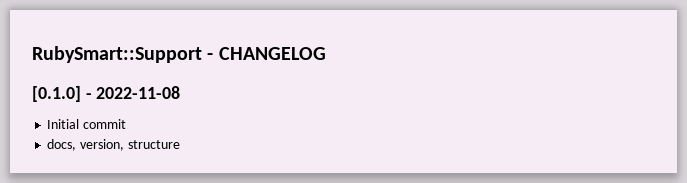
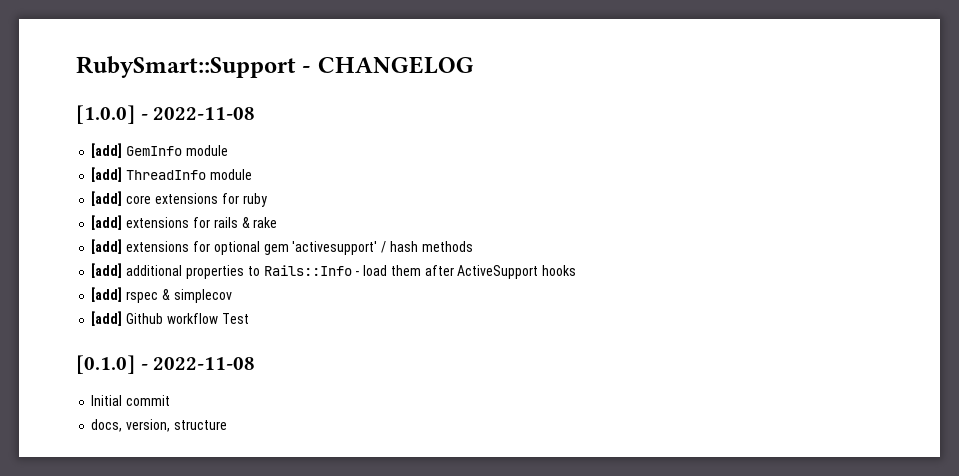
(326, 53) none -> [76,105,256,124] [91,143,228,158] [91,167,252,182] [91,191,267,207] [91,215,278,230] [91,239,473,255] [91,263,577,279] [91,287,232,303] [91,311,249,326] // [1.0.0] - 2022-11-08 // [add] GemInfo module // [add] ThreadInfo module // [add] core extensions for ruby // [add] extensions for rails & rake // [add] extensions for optional gem 'activesupport' / hash methods // [add] additional properties to Rails::Info - load them after ActiveSupport hooks // [add] rspec & simplecov // [add] Github workflow Test

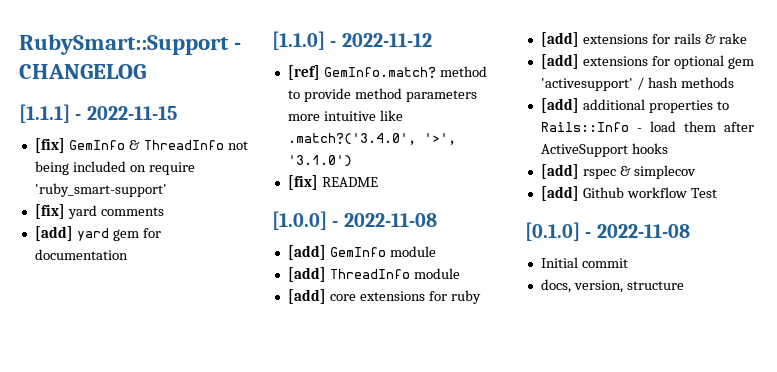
(474, 65) none -> [19,104,177,123] [34,138,249,153] [34,161,195,175] [34,183,167,197] [34,204,164,219] [34,226,161,241] [34,249,128,260] [272,31,432,50] [287,65,487,80] [287,88,477,102] [287,110,403,121] [287,133,456,145] [287,155,352,167] [287,175,378,190] // [1.1.1] - 2022-11-15 // [fix] GemInfo & ThreadInfo not being included on require 'ruby_smart-support' // [fix] yard comments // [add] yard gem for documentation // [1.1.0] - 2022-11-12 // [ref] GemInfo.match? method to provide method parameters more intuitive like .match?('3.4.0', '>', '3.1.0') // [fix] README

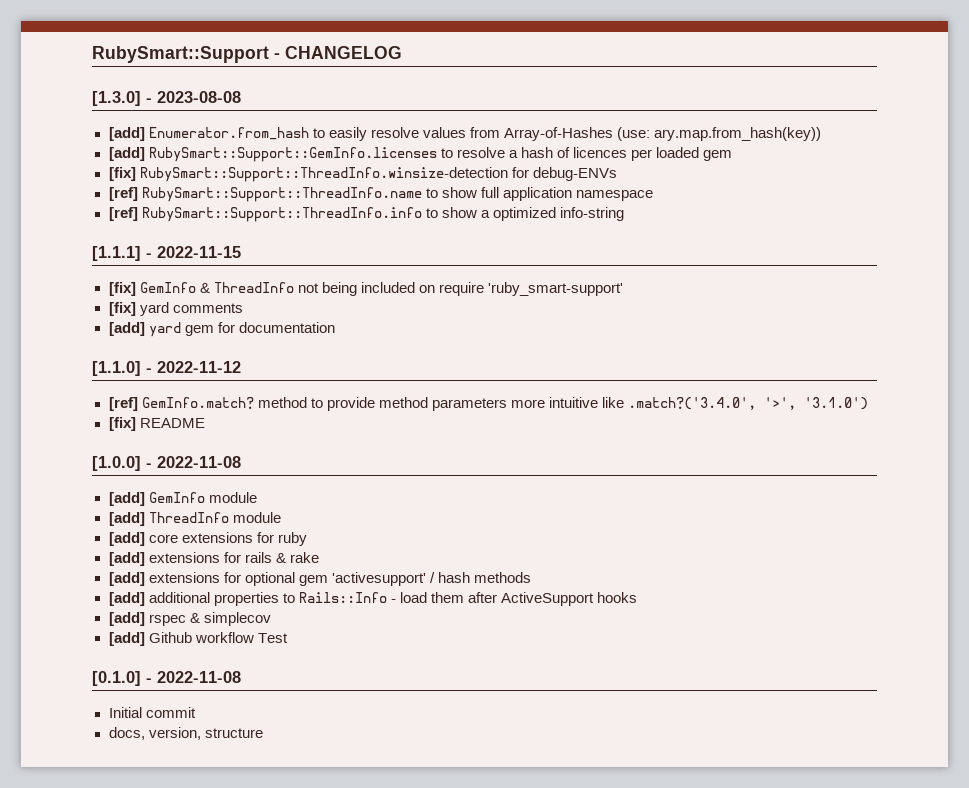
(146, 71) none -> [92,91,241,106] [108,127,821,141] [108,147,732,162] [108,167,617,182] [108,187,653,202] [108,207,624,222] // [1.3.0] - 2023-08-08 // [add] Enumerator.from_hash to easily resolve values from Array-of-Hashes (use: ary.map.from_hash(key)) // [add] RubySmart::Support::GemInfo.licenses to resolve a hash of licences per loaded gem // [fix] RubySmart::Support::ThreadInfo.winsize-detection for debug-ENVs // [ref] RubySmart::Support::ThreadInfo.name to show full application namespace // [ref] RubySmart::Support::ThreadInfo.info to show a optimized info-string

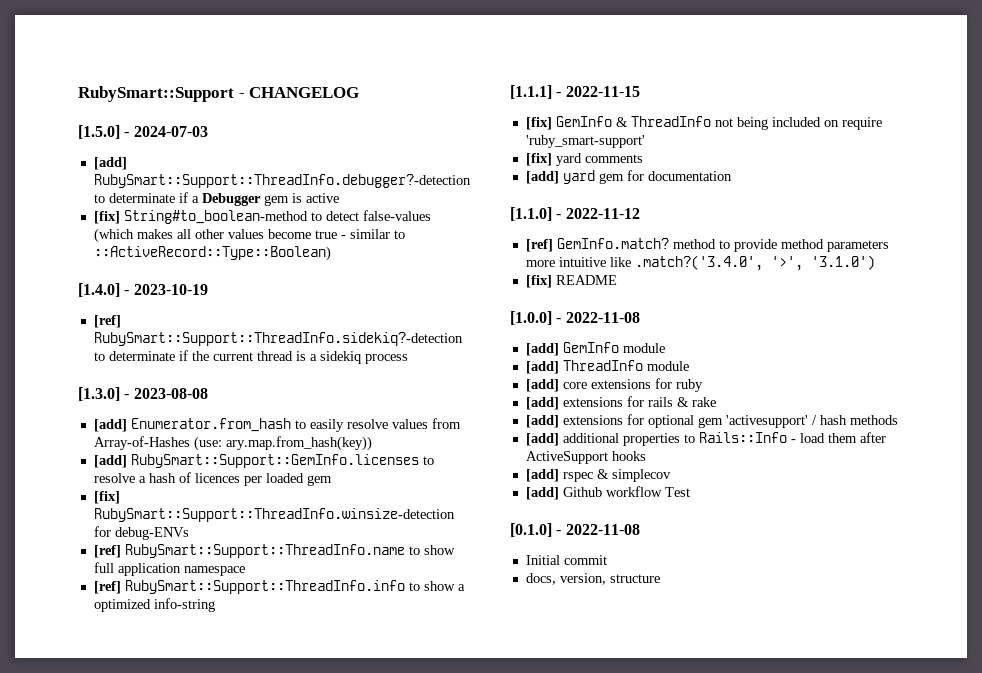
(402, 52) none -> [78,125,208,139] [93,157,127,170] [93,174,471,188] [93,192,339,206] [93,210,431,224] [93,228,405,243] [93,246,331,261] [78,283,208,297] [93,315,121,328] [93,332,463,346] [93,350,408,364] // [1.5.0] - 2024-07-03 // [add] RubySmart::Support::ThreadInfo.debugger?-detection to determinate if a Debugger gem is active // [fix] String#to_boolean-method to detect false-values (which makes all other values become true - similar to ::ActiveRecord::Type::Boolean) // [1.4.0] - 2023-10-19 // [ref] RubySmart::Support::ThreadInfo.sidekiq?-detection to determinate if the current thread is a sidekiq process

